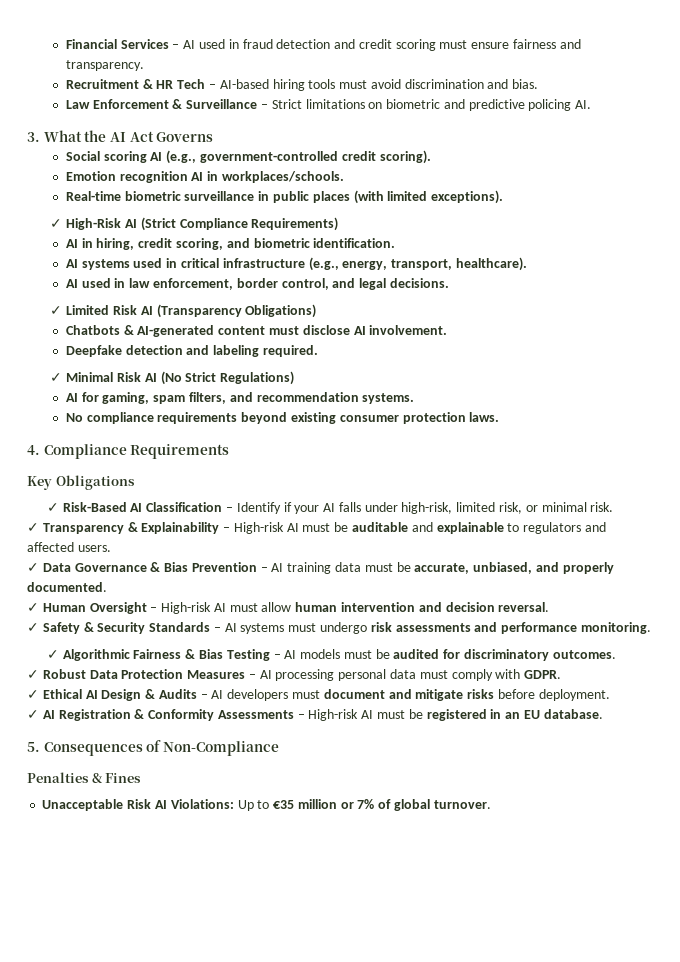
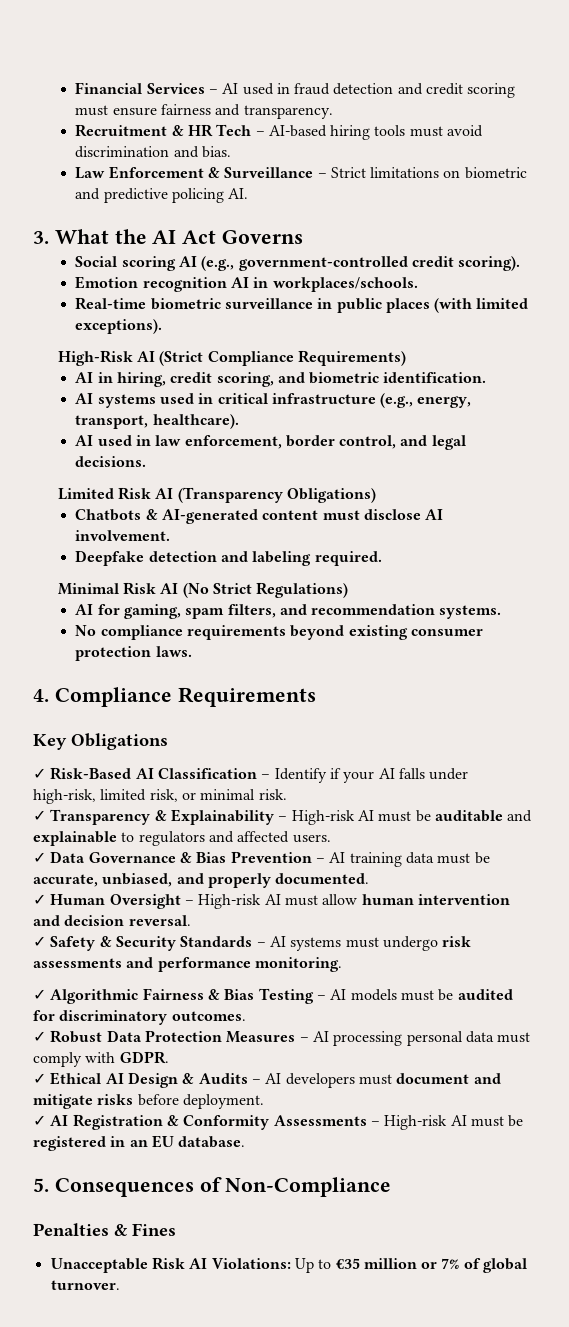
[50,219,63,228] ✓ -> (163, 326) none
[50,306,63,315] ✓ -> (147, 461) none
[50,373,63,382] ✓ -> (382, 558) none

